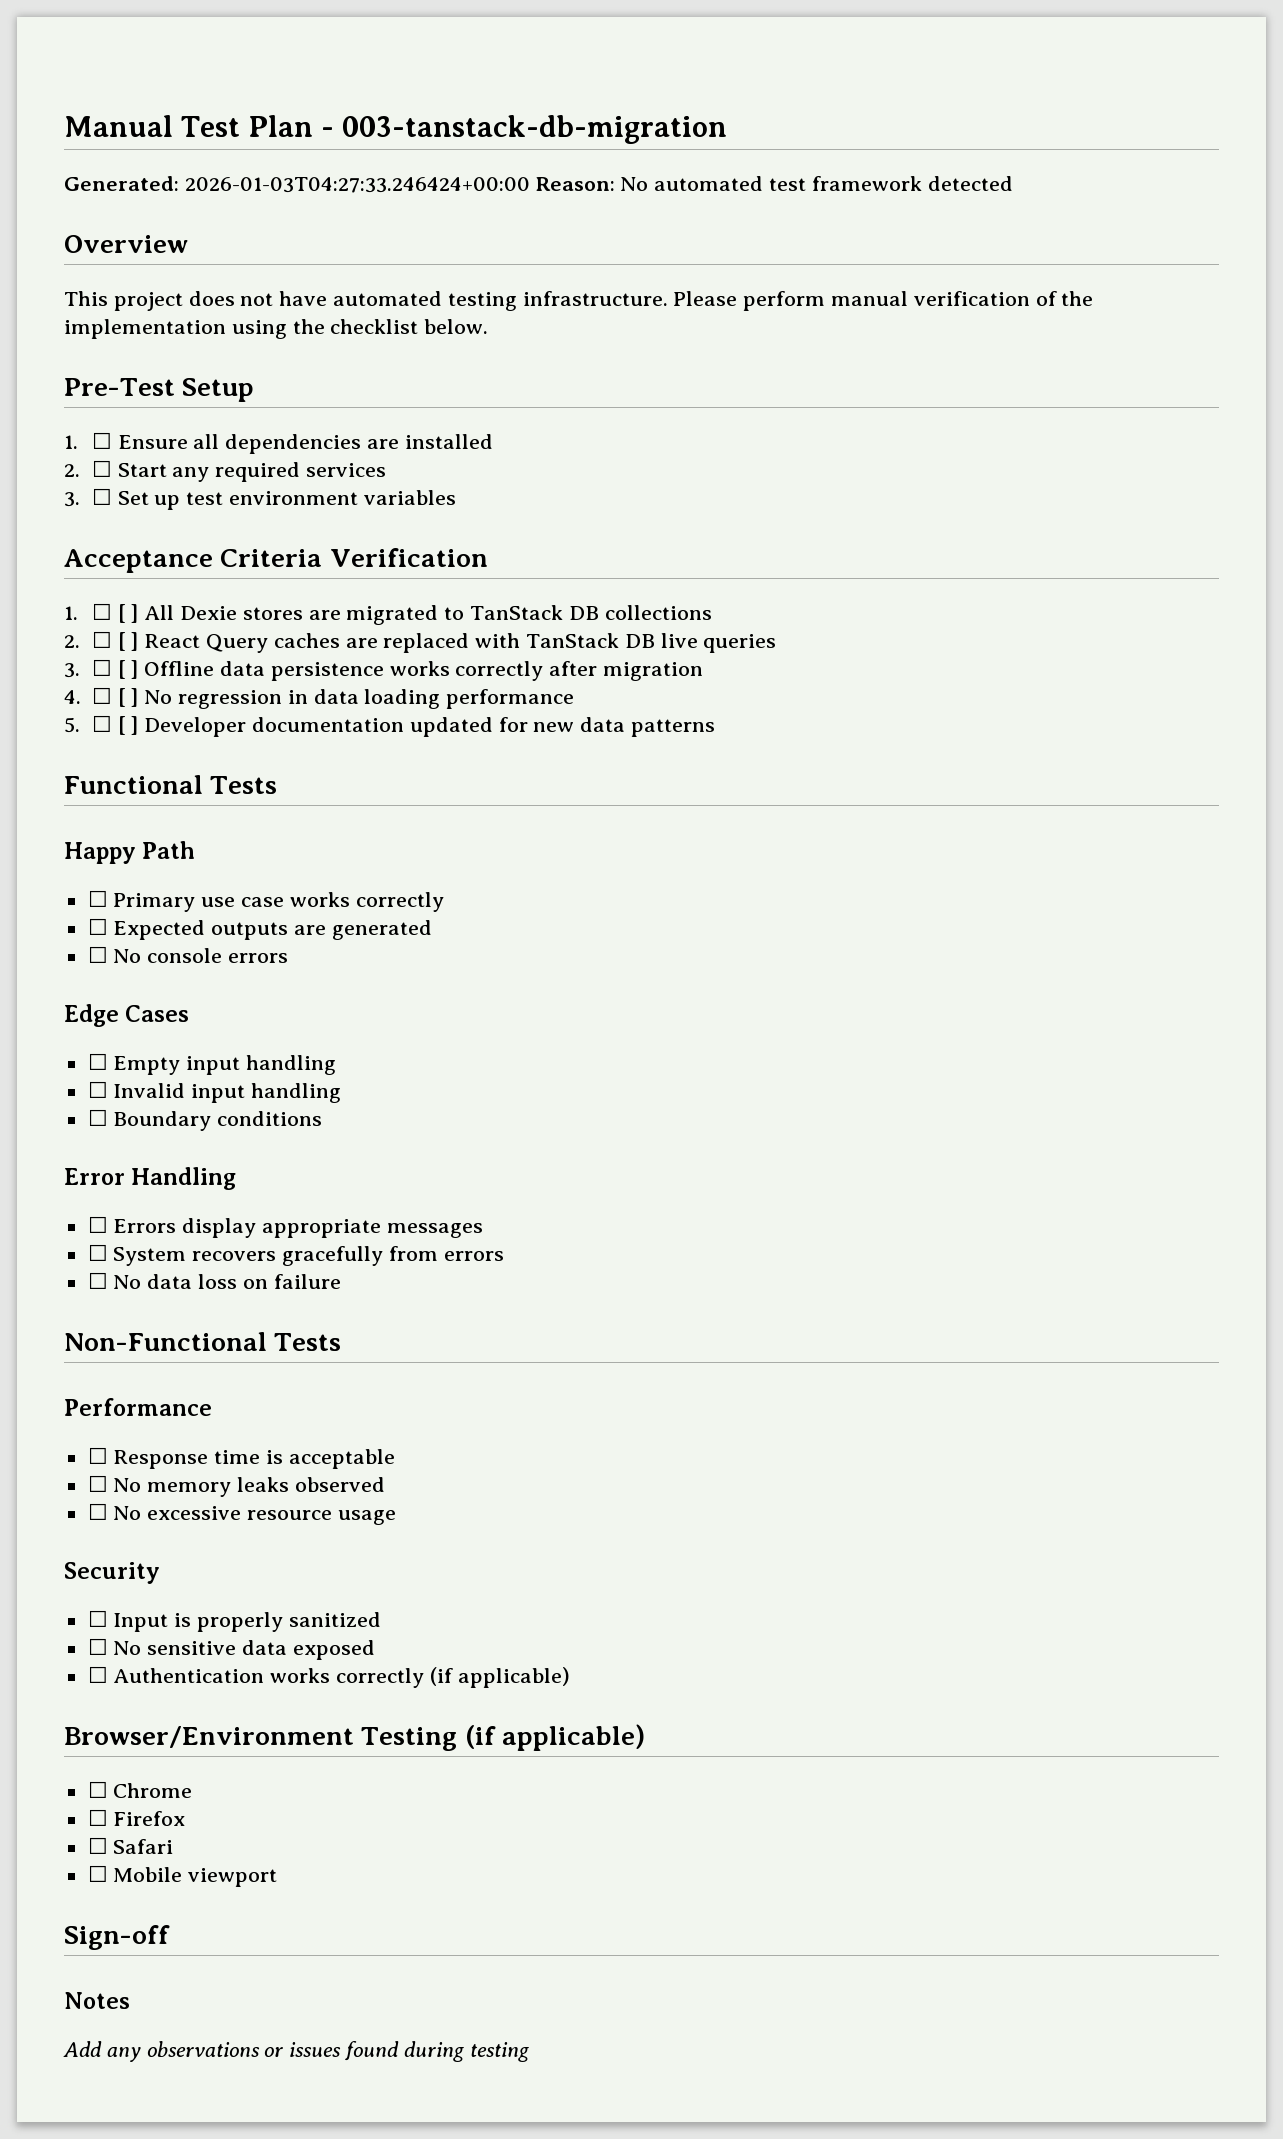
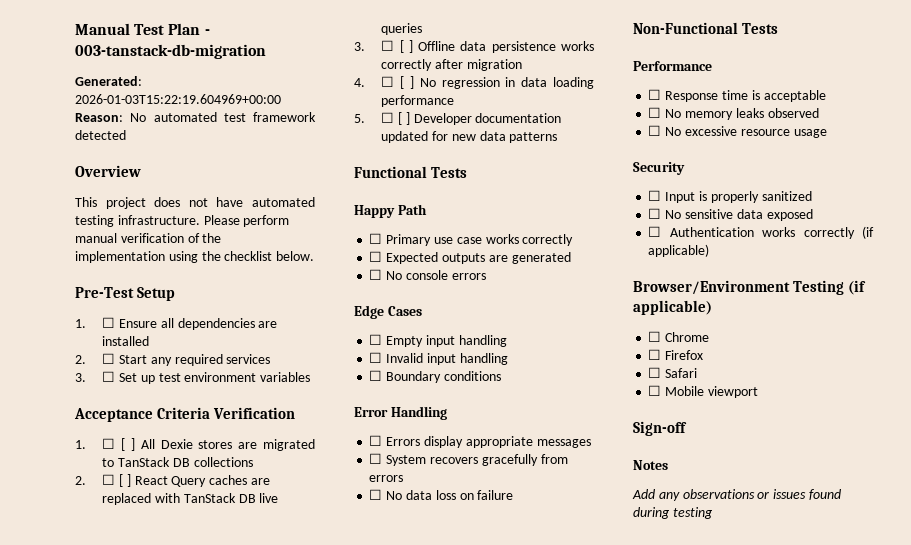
[184,177,530,193] 2026-01-03T04:27:33.246424+00:00 -> [75,94,281,104] 2026-01-03T15:22:19.604969+00:00

